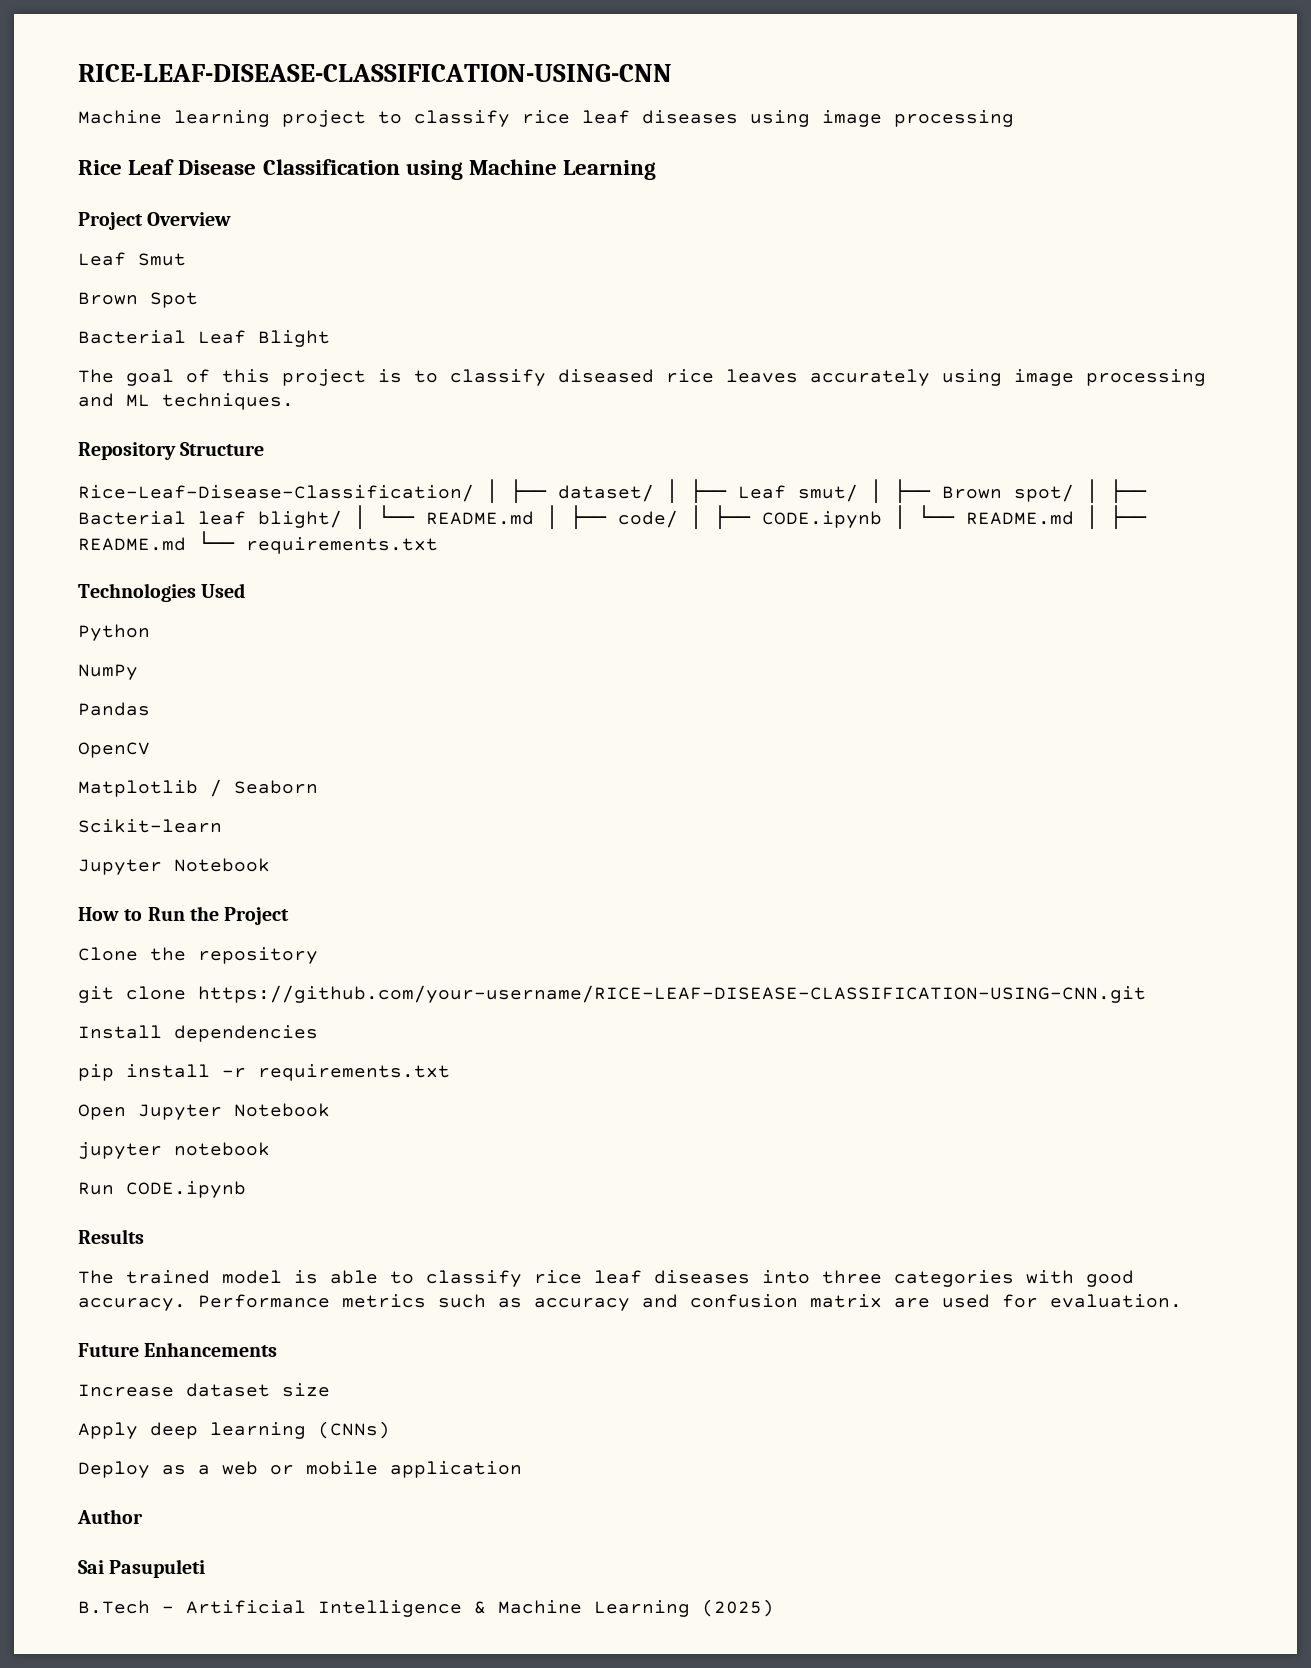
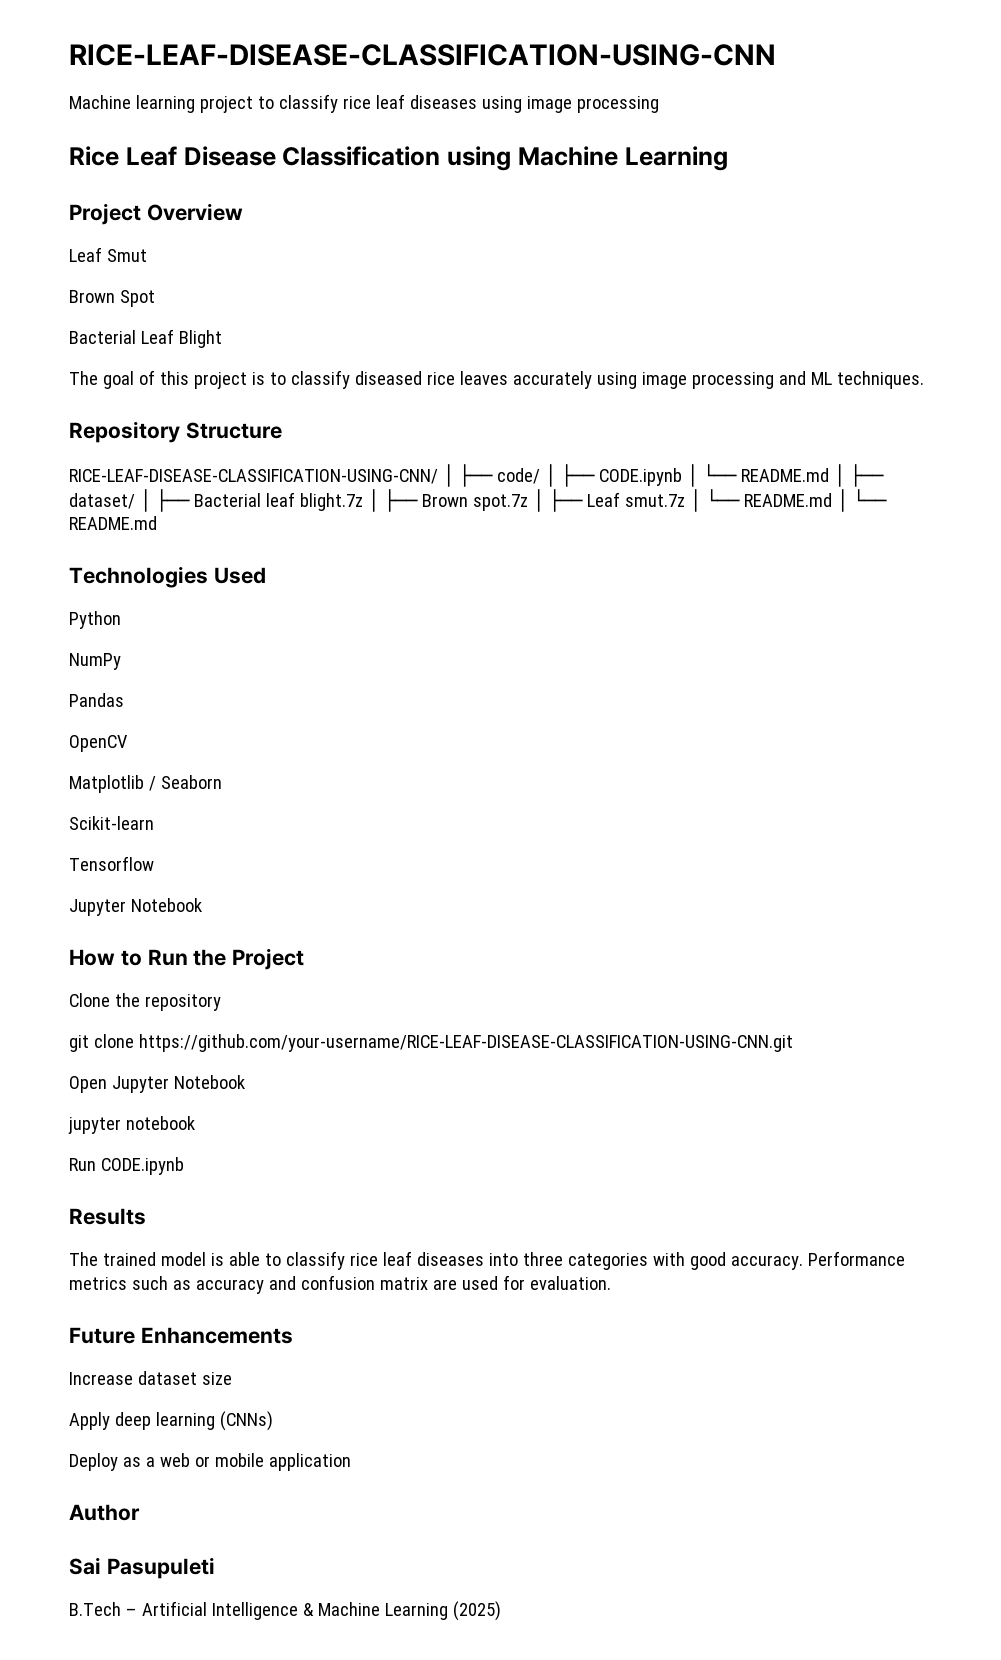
[78,479,1147,503] [78,505,534,529] Rice-Leaf-Disease-Classification/ │ ├── dataset/ │ ├── Leaf smut/ │ ├── Brown spot/ │ ├── Bacterial leaf blight/ │ └── README.md -> [69,469,438,484] RICE-LEAF-DISEASE-CLASSIFICATION-USING-CNN/
[78,531,438,554] README.md └── requirements.txt -> [69,489,887,512] [69,516,157,530] dataset/ │ ├── Bacterial leaf blight.7z │ ├── Brown spot.7z │ ├── Leaf smut.7z │ └── README.md │ └── README.md
(222, 826) none -> [69,856,154,871] // Tensorflow
[78,1025,318,1042] [78,1064,450,1081] // Install dependencies // pip install -r requirements.txt -> (793, 1043) none

